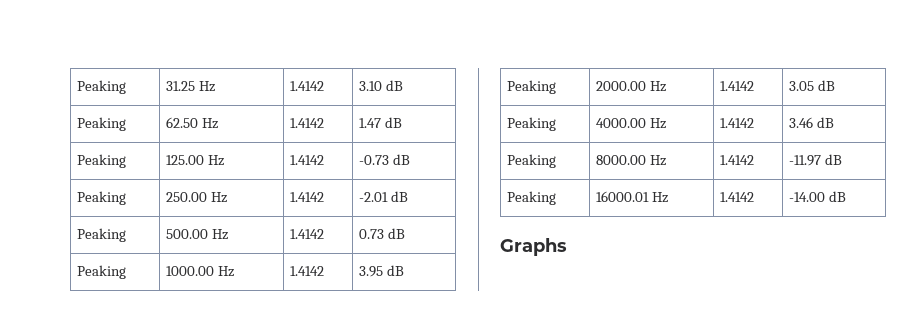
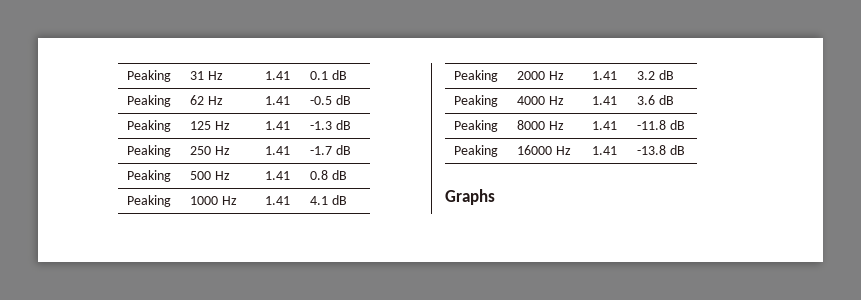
[77,80,127,94] [166,81,216,92] [290,81,325,91] [359,80,404,91] [77,117,127,131] [166,117,219,129] [290,118,325,128] [359,117,403,128] [77,154,127,168] [166,155,225,166] [290,155,325,165] [359,154,411,165] [77,191,127,205] [166,192,228,203] [290,192,325,202] [359,191,409,202] [77,228,127,242] [166,229,229,240] [290,229,325,239] [359,228,406,239] [77,265,127,279] [166,266,235,277] [290,266,325,276] [359,265,405,277] [507,80,557,94] [596,81,667,92] [720,81,755,91] [789,80,836,91] [507,117,557,131] [596,118,667,129] [720,118,755,128] [789,117,835,128] [507,154,557,168] [596,155,667,166] [720,155,755,165] [789,154,843,166] [507,191,557,205] [596,191,669,203] [720,192,755,202] [789,192,826,202] Peaking | 31.25 Hz | 1.4142 | 3.10 dB // Peaking | 62.50 Hz | 1.4142 | 1.47 dB // Peaking | 125.00 Hz | 1.4142 | -0.73 dB // Peaking | 250.00 Hz | 1.4142 | -2.01 dB // Peaking | 500.00 Hz | 1.4142 | 0.73 dB // Peaking | 1000.00 Hz | 1.4142 | 3.95 dB // Peaking | 2000.00 Hz | 1.4142 | 3.05 dB // Peaking | 4000.00 Hz | 1.4142 | 3.46 dB // Peaking | 8000.00 Hz | 1.4142 | -11.97 dB // Peaking | 16000.01 Hz | 1.4142 | -14.00 -> [127,70,172,82] [190,71,224,80] [265,71,291,80] [310,70,348,80] [127,95,172,107] [190,95,224,105] [265,96,291,105] [310,95,352,105] [127,120,172,132] [190,121,231,130] [265,121,291,130] [310,120,352,130] [127,145,172,157] [190,146,231,155] [265,146,291,155] [310,145,352,155] [127,170,172,182] [190,171,231,180] [265,171,291,180] [310,170,348,180] [127,195,172,207] [190,196,238,205] [265,196,291,205] [310,195,348,205] [454,70,499,82] [517,71,565,80] [592,71,618,80] [637,70,675,80] [454,95,499,107] [517,96,565,105] [592,96,618,105] [637,95,675,105] [454,120,499,132] [517,120,565,130] [592,121,618,130] [637,120,686,130] [454,145,499,157] [517,145,572,155] [592,146,618,155] [637,145,667,155] Peaking | 31 Hz | 1.41 | 0.1 dB // Peaking | 62 Hz | 1.41 | -0.5 dB // Peaking | 125 Hz | 1.41 | -1.3 dB // Peaking | 250 Hz | 1.41 | -1.7 dB // Peaking | 500 Hz | 1.41 | 0.8 dB // Peaking | 1000 Hz | 1.41 | 4.1 dB // Peaking | 2000 Hz | 1.41 | 3.2 dB // Peaking | 4000 Hz | 1.41 | 3.6 dB // Peaking | 8000 Hz | 1.41 | -11.8 dB // Peaking | 16000 Hz | 1.41 | -13.8

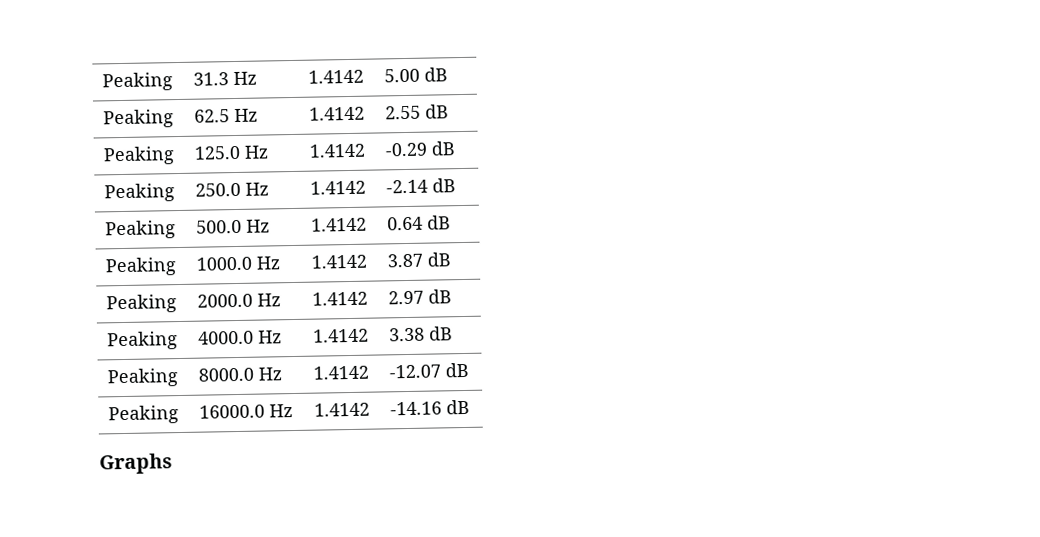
[127,70,172,82] [190,71,224,80] [265,71,291,80] [310,70,348,80] [127,95,172,107] [190,95,224,105] [265,96,291,105] [310,95,352,105] [127,120,172,132] [190,121,231,130] [265,121,291,130] [310,120,352,130] [127,145,172,157] [190,146,231,155] [265,146,291,155] [310,145,352,155] [127,170,172,182] [190,171,231,180] [265,171,291,180] [310,170,348,180] [127,195,172,207] [190,196,238,205] [265,196,291,205] [310,195,348,205] [454,70,499,82] [517,71,565,80] [592,71,618,80] [637,70,675,80] [454,95,499,107] [517,96,565,105] [592,96,618,105] [637,95,675,105] [454,120,499,132] [517,120,565,130] [592,121,618,130] [637,120,686,130] [454,145,499,157] [517,145,572,155] [592,146,618,155] [637,145,667,155] Peaking | 31 Hz | 1.41 | 0.1 dB // Peaking | 62 Hz | 1.41 | -0.5 dB // Peaking | 125 Hz | 1.41 | -1.3 dB // Peaking | 250 Hz | 1.41 | -1.7 dB // Peaking | 500 Hz | 1.41 | 0.8 dB // Peaking | 1000 Hz | 1.41 | 4.1 dB // Peaking | 2000 Hz | 1.41 | 3.2 dB // Peaking | 4000 Hz | 1.41 | 3.6 dB // Peaking | 8000 Hz | 1.41 | -11.8 dB // Peaking | 16000 Hz | 1.41 | -13.8 -> [102,72,174,92] [193,71,258,86] [308,69,365,84] [384,67,449,83] [103,109,175,129] [194,108,259,123] [309,106,366,121] [385,104,450,120] [103,146,176,166] [194,145,270,160] [309,143,367,158] [385,141,456,157] [104,183,176,203] [195,182,270,197] [310,180,367,195] [386,178,457,194] [105,220,177,240] [196,219,271,234] [311,217,368,232] [387,215,452,231] [105,257,178,277] [196,256,281,271] [311,254,368,269] [387,252,452,268] [106,294,178,314] [197,293,282,308] [312,291,369,306] [388,289,453,305] [107,331,179,351] [198,330,283,345] [313,328,370,343] [389,326,454,342] [107,368,180,388] [198,367,283,382] [313,365,370,380] [389,362,470,379] [108,405,180,425] [199,404,294,419] [314,402,371,417] [390,401,443,416] Peaking | 31.3 Hz | 1.4142 | 5.00 dB // Peaking | 62.5 Hz | 1.4142 | 2.55 dB // Peaking | 125.0 Hz | 1.4142 | -0.29 dB // Peaking | 250.0 Hz | 1.4142 | -2.14 dB // Peaking | 500.0 Hz | 1.4142 | 0.64 dB // Peaking | 1000.0 Hz | 1.4142 | 3.87 dB // Peaking | 2000.0 Hz | 1.4142 | 2.97 dB // Peaking | 4000.0 Hz | 1.4142 | 3.38 dB // Peaking | 8000.0 Hz | 1.4142 | -12.07 dB // Peaking | 16000.0 Hz | 1.4142 | -14.16

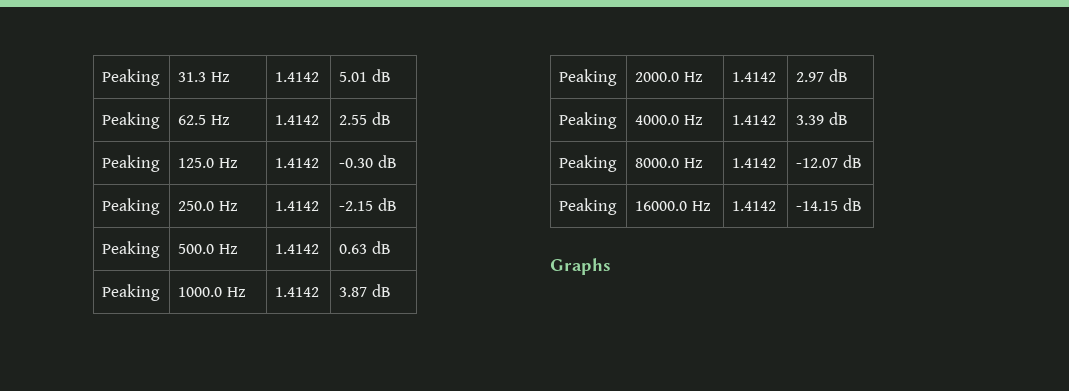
[384,68,421,83] 5.00 -> [339,72,368,82] 5.01
[385,142,428,157] -0.29 -> [339,158,374,168] -0.30
[386,179,429,194] -2.14 -> [339,201,374,211] -2.15
[387,216,424,231] 0.64 -> [339,244,368,254] 0.63
[389,327,426,342] 3.38 -> [796,115,825,125] 3.39
[390,401,443,416] -14.16 -> [796,201,839,211] -14.15

